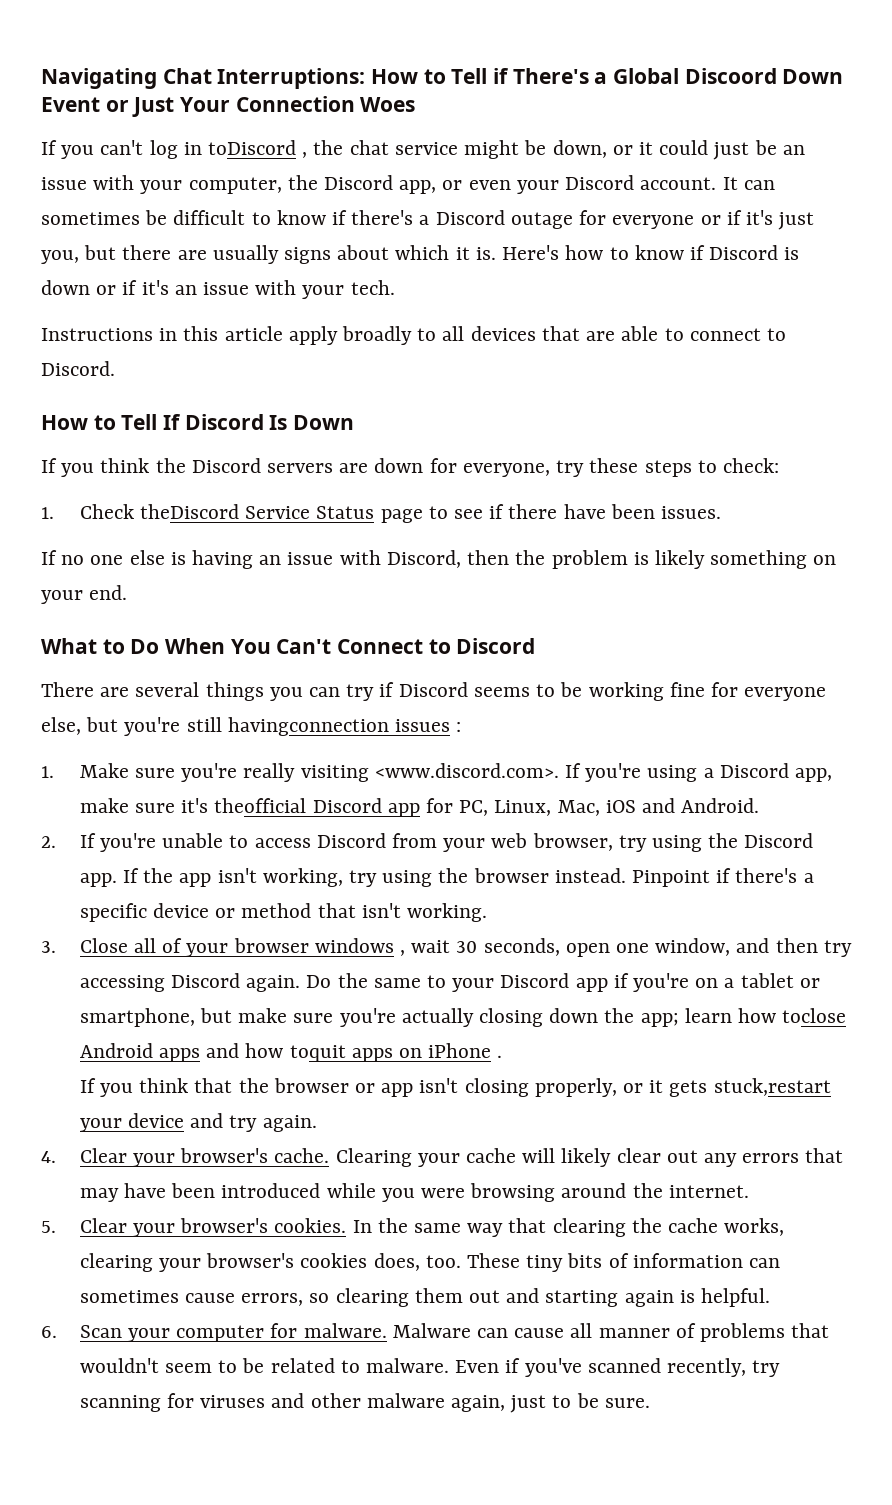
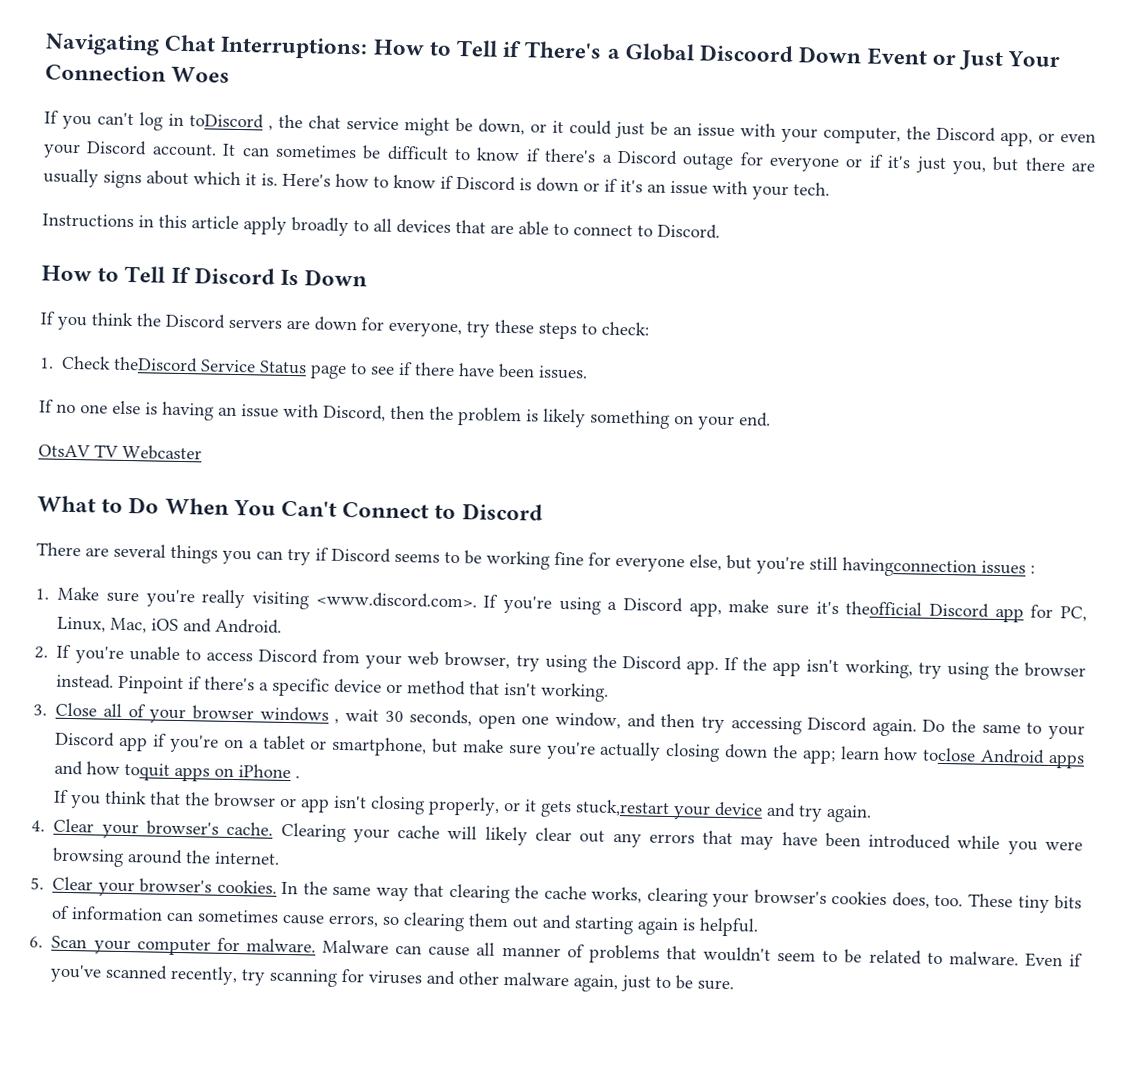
(128, 592) none -> [38,444,202,461] // OtsAV TV Webcaster

